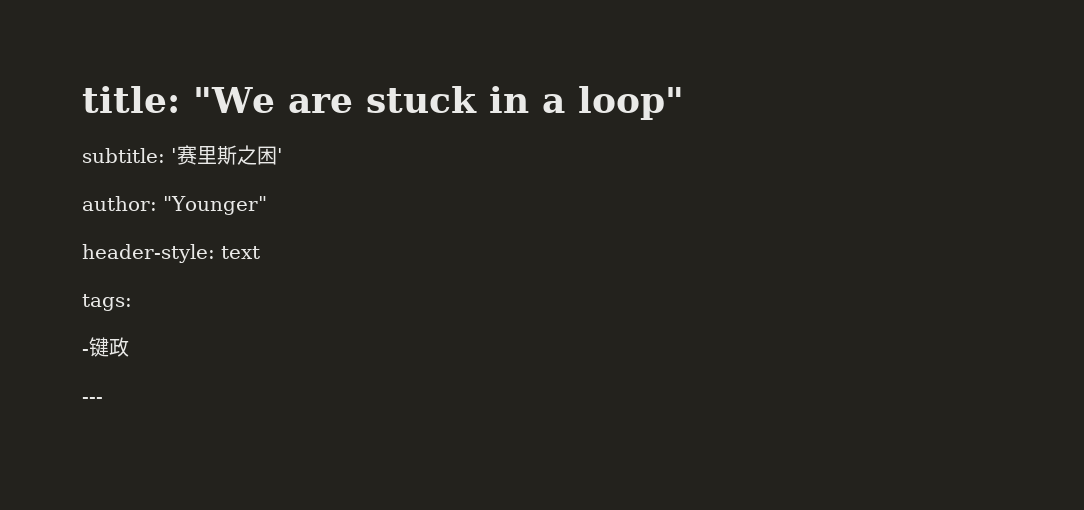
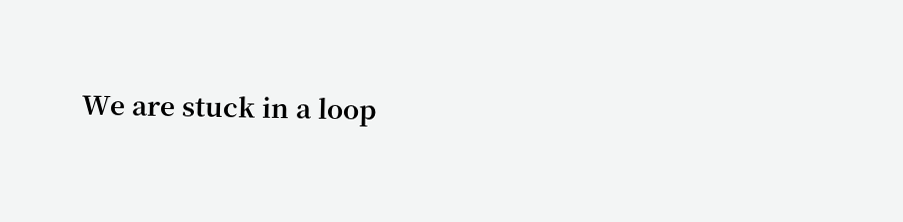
[82,86,275,113] title: "We -> [81,95,126,116] We
[577,86,684,120] [82,145,283,165] [82,196,267,215] [82,244,260,263] [82,294,132,311] [82,337,129,357] [82,397,103,403] loop" // subtitle: '赛里斯之困' // author: "Younger" // header-style: text // tags: // -键政 // --- -> [317,97,378,127] loop

